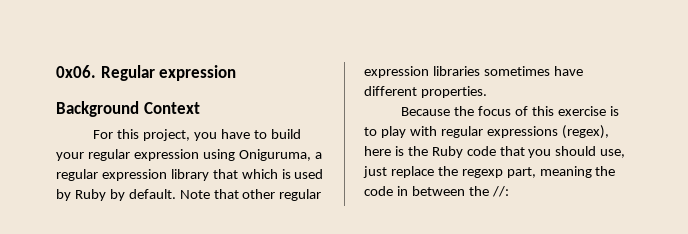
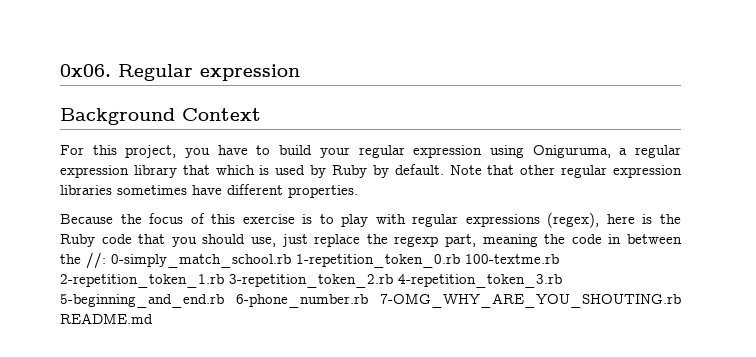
(509, 191) none -> [111,254,559,268] [60,274,562,288] [60,293,681,308] [60,313,153,324] 0-simply_match_school.rb 1-repetition_token_0.rb 100-textme.rb 2-repetition_token_1.rb 3-repetition_token_2.rb 4-repetition_token_3.rb 5-beginning_and_end.rb 6-phone_number.rb 7-OMG_WHY_ARE_YOU_SHOUTING.rb README.md

